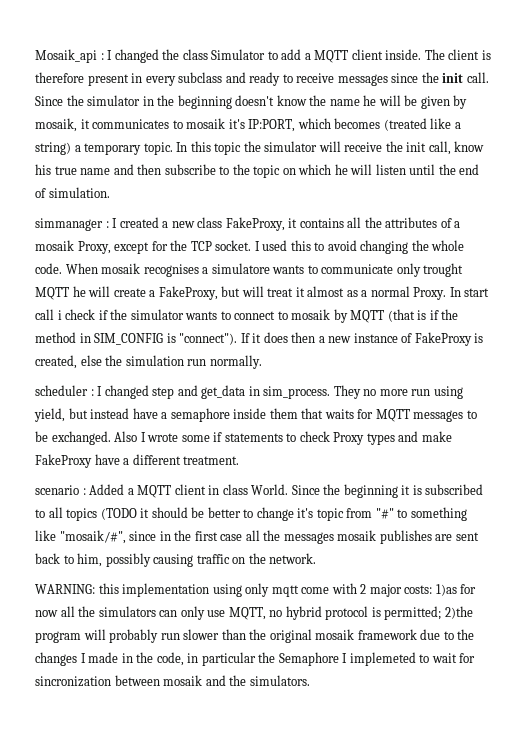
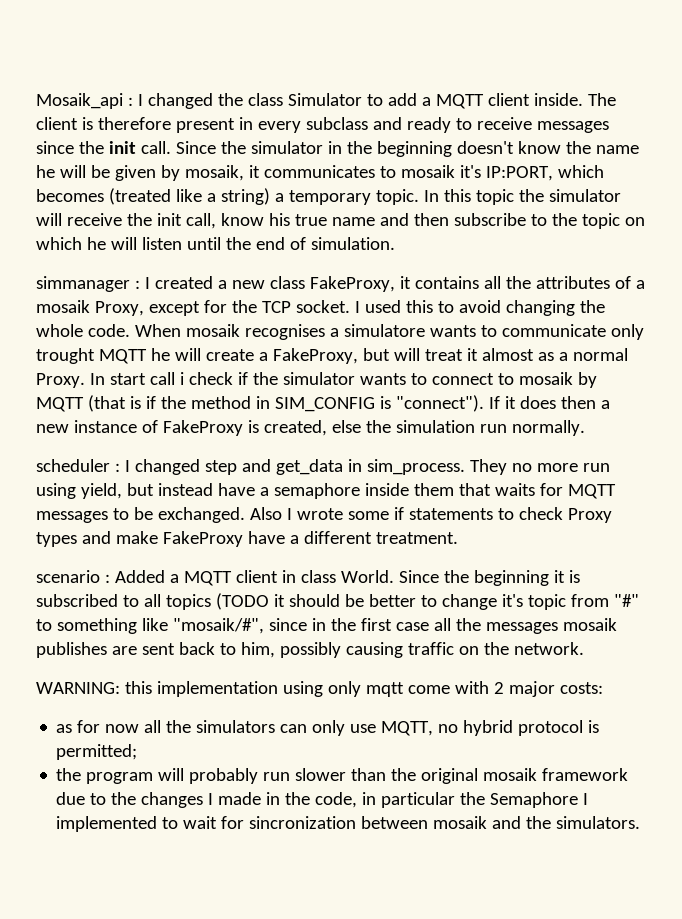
[435,584,457,596] 1)as -> [56,724,73,733] // as
[444,606,473,619] 2)the -> [56,768,82,781] // the
[349,652,416,666] implemeted -> [56,816,158,832] implemented

